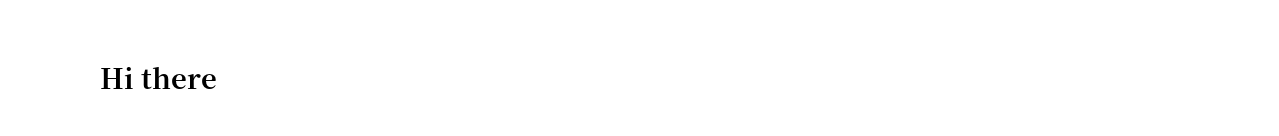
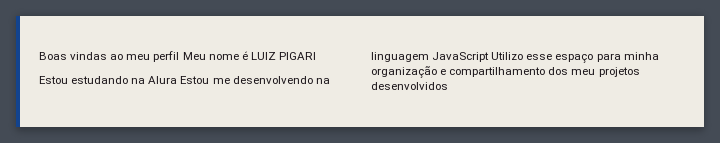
[100,66,218,89] Hi there -> [39,51,316,62] [39,76,330,84] [371,52,659,63] [371,66,640,78] [371,82,448,90] Boas vindas ao meu perfil Meu nome é LUIZ PIGARI // Estou estudando na Alura Estou me desenvolvendo na linguagem JavaScript Utilizo esse espaço para minha organização e compartilhamento dos meu projetos desenvolvidos

